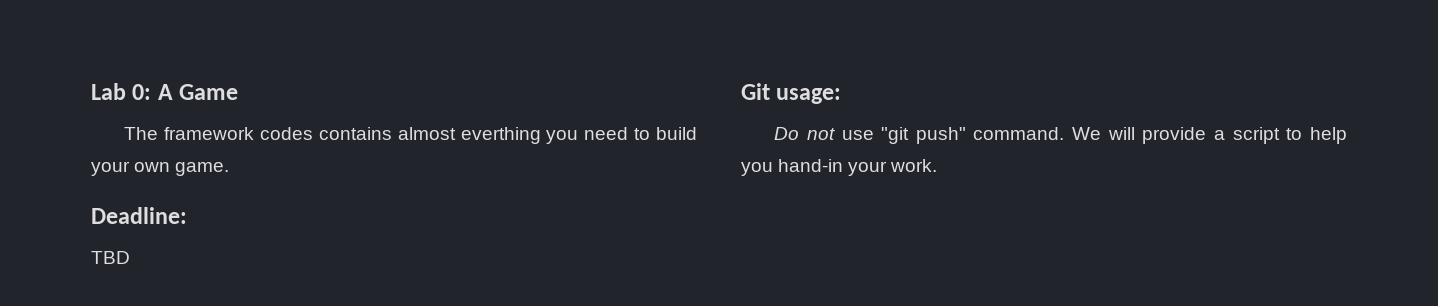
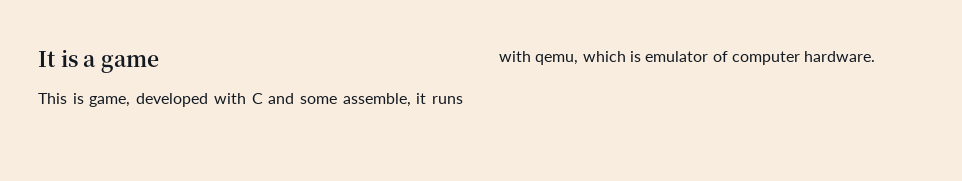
[91,83,239,100] [124,127,697,144] [91,161,230,176] [91,207,187,224] [91,251,130,264] [741,83,842,104] [774,127,1347,144] [741,159,938,176] Lab 0: A Game // The framework codes contains almost everthing you need to build your own game. // Deadline: // TBD // Git usage: // Do not use "git push" command. We will provide a script to help you hand-in your work. -> [38,49,160,73] [38,93,463,107] [499,51,876,65] It is a game // This is game, developed with C and some assemble, it runs with qemu, which is emulator of computer hardware.

